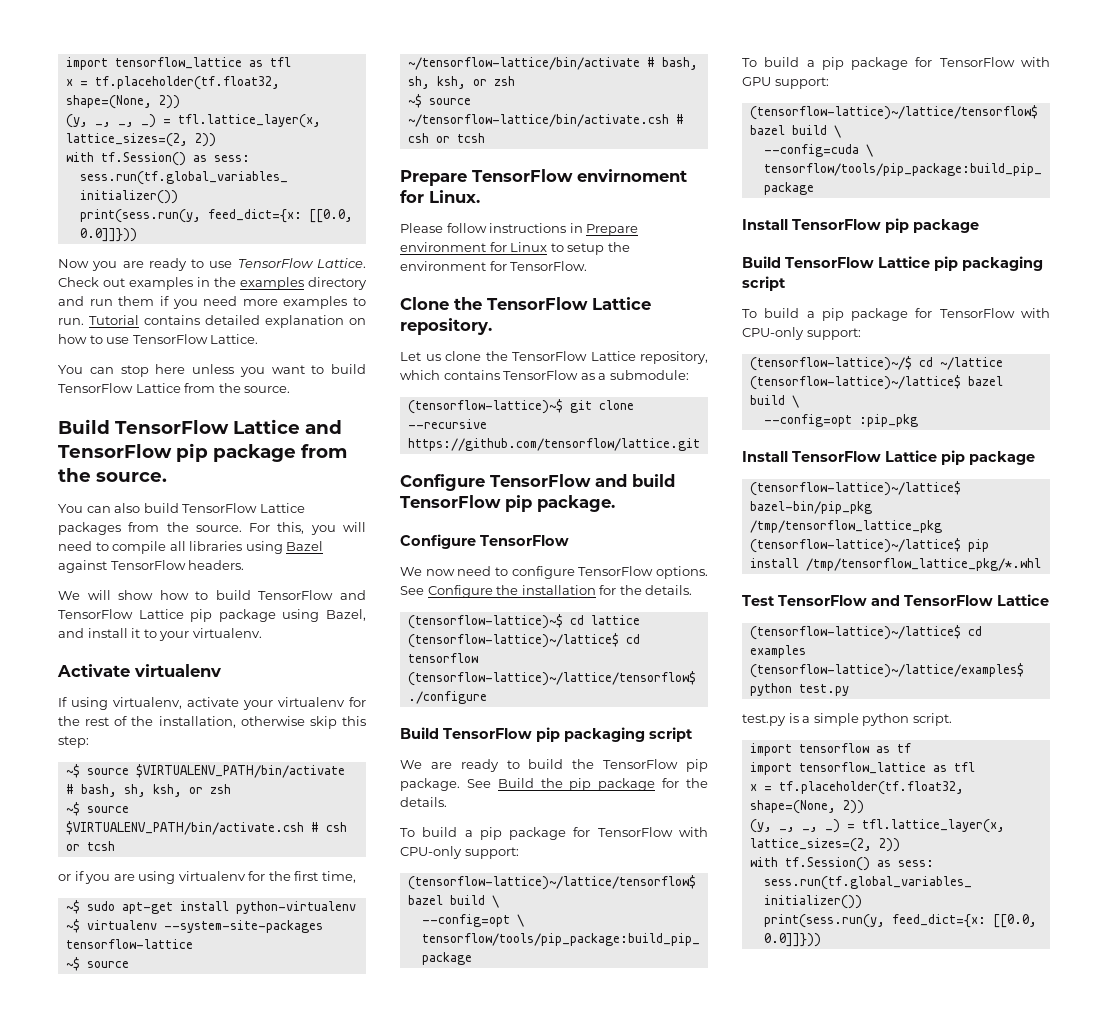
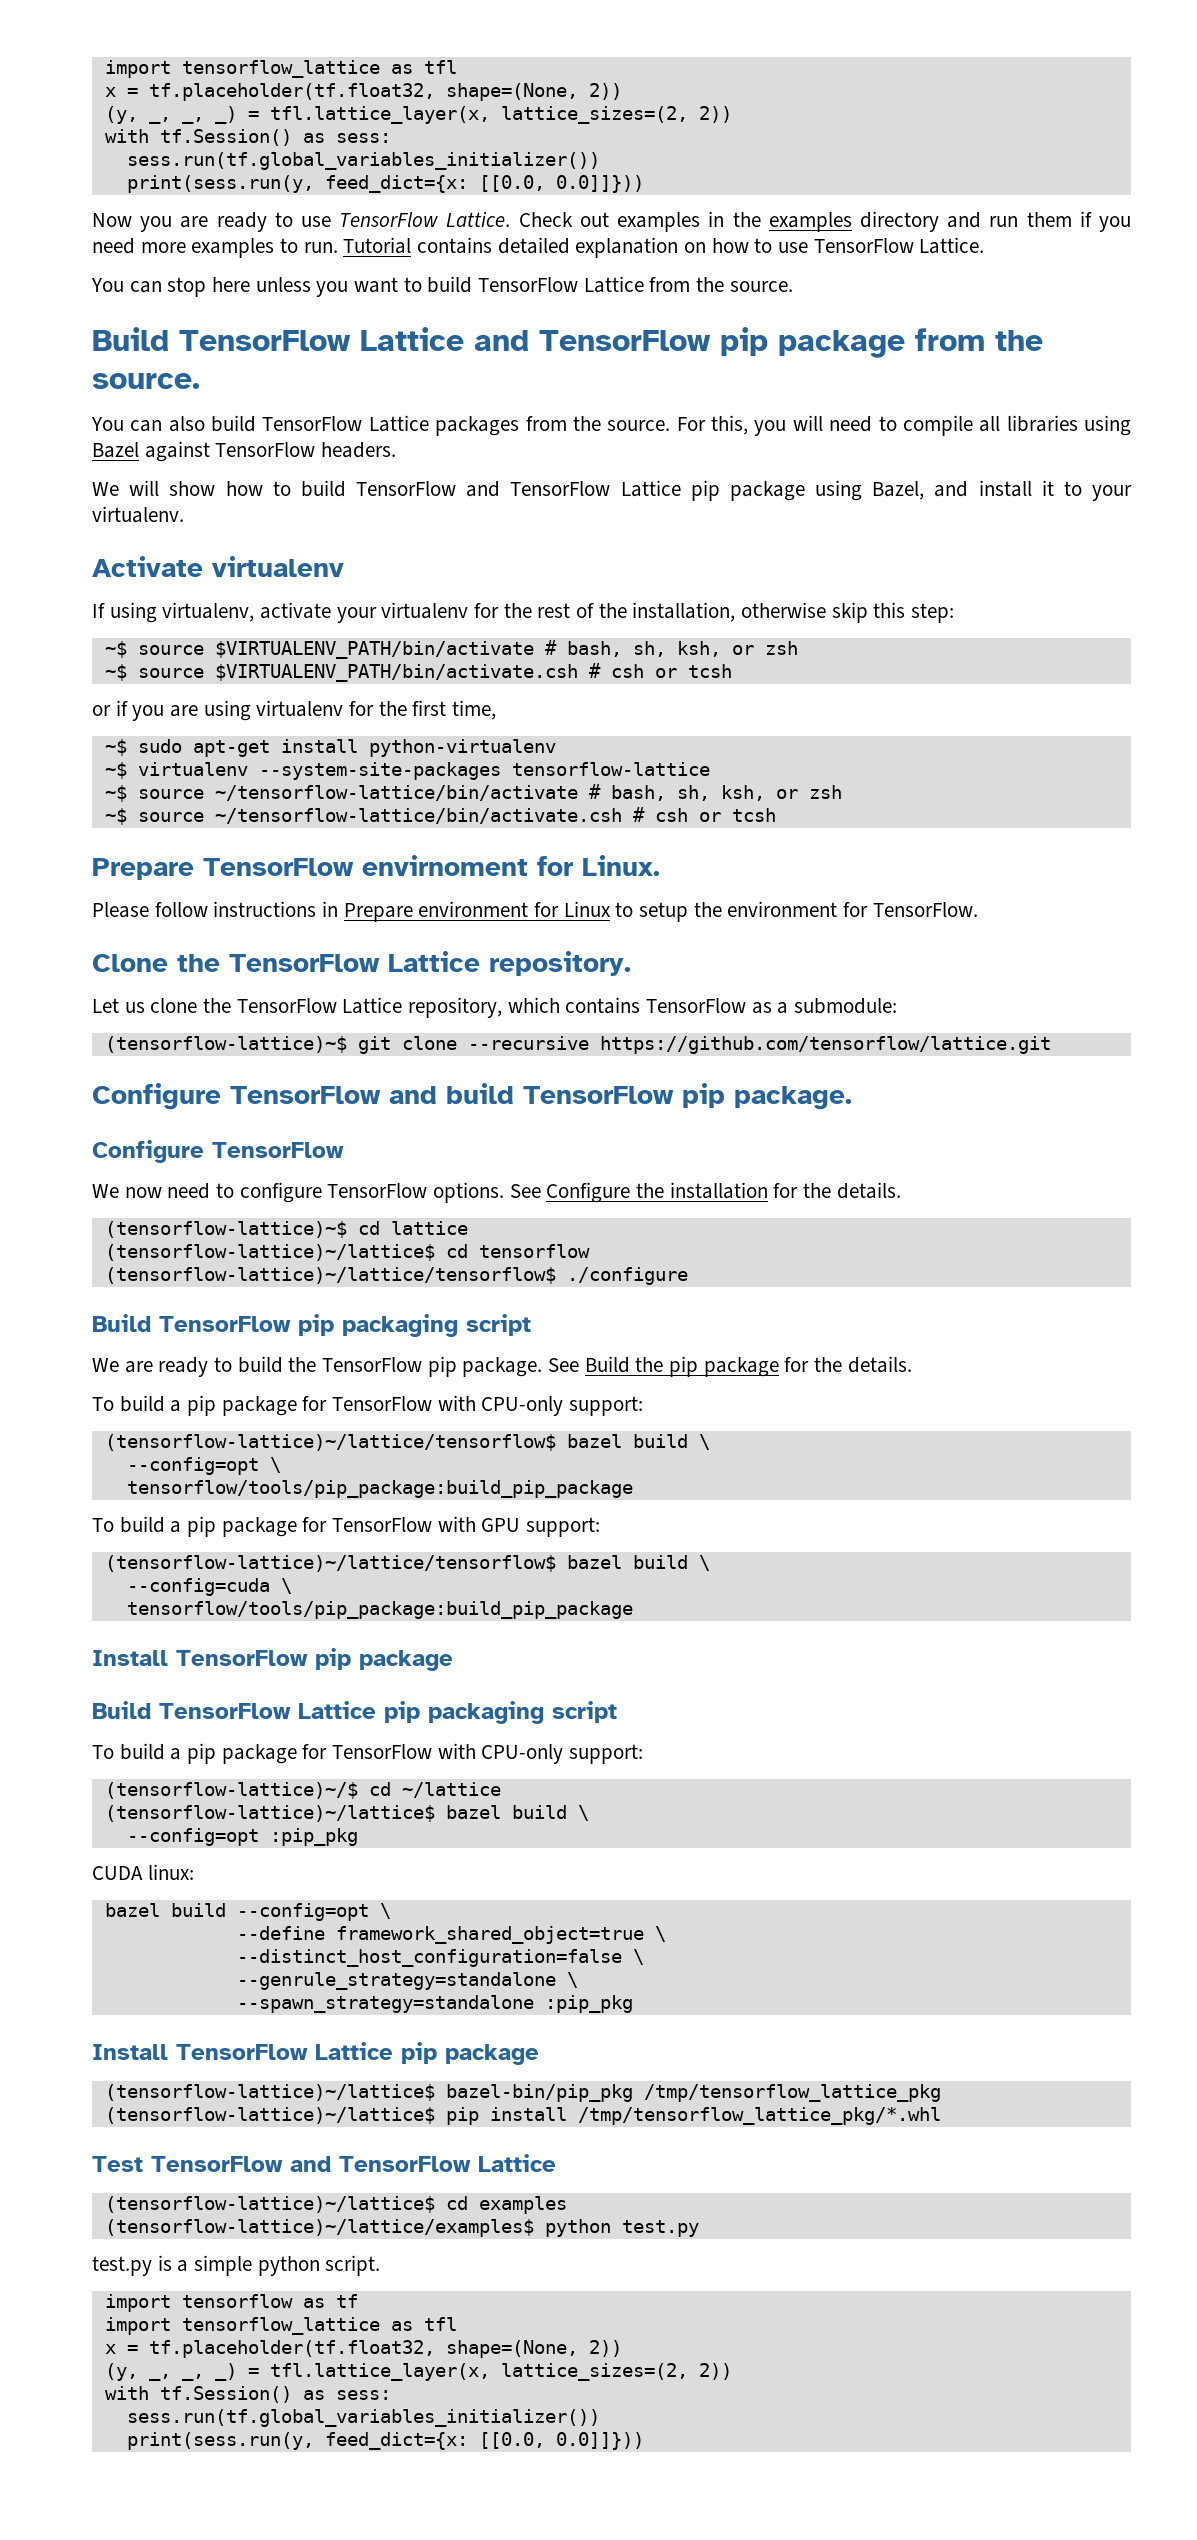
(918, 420) none -> [92,1864,194,1880] [104,1903,391,1921] [236,1926,666,1944] [236,1949,644,1967] [236,1972,578,1990] [236,1995,633,2013] // CUDA linux: // bazel build --config=opt \ // --define framework_shared_object=true \ // --distinct_host_configuration=false \ // --genrule_strategy=standalone \ // --spawn_strategy=standalone :pip_pkg

